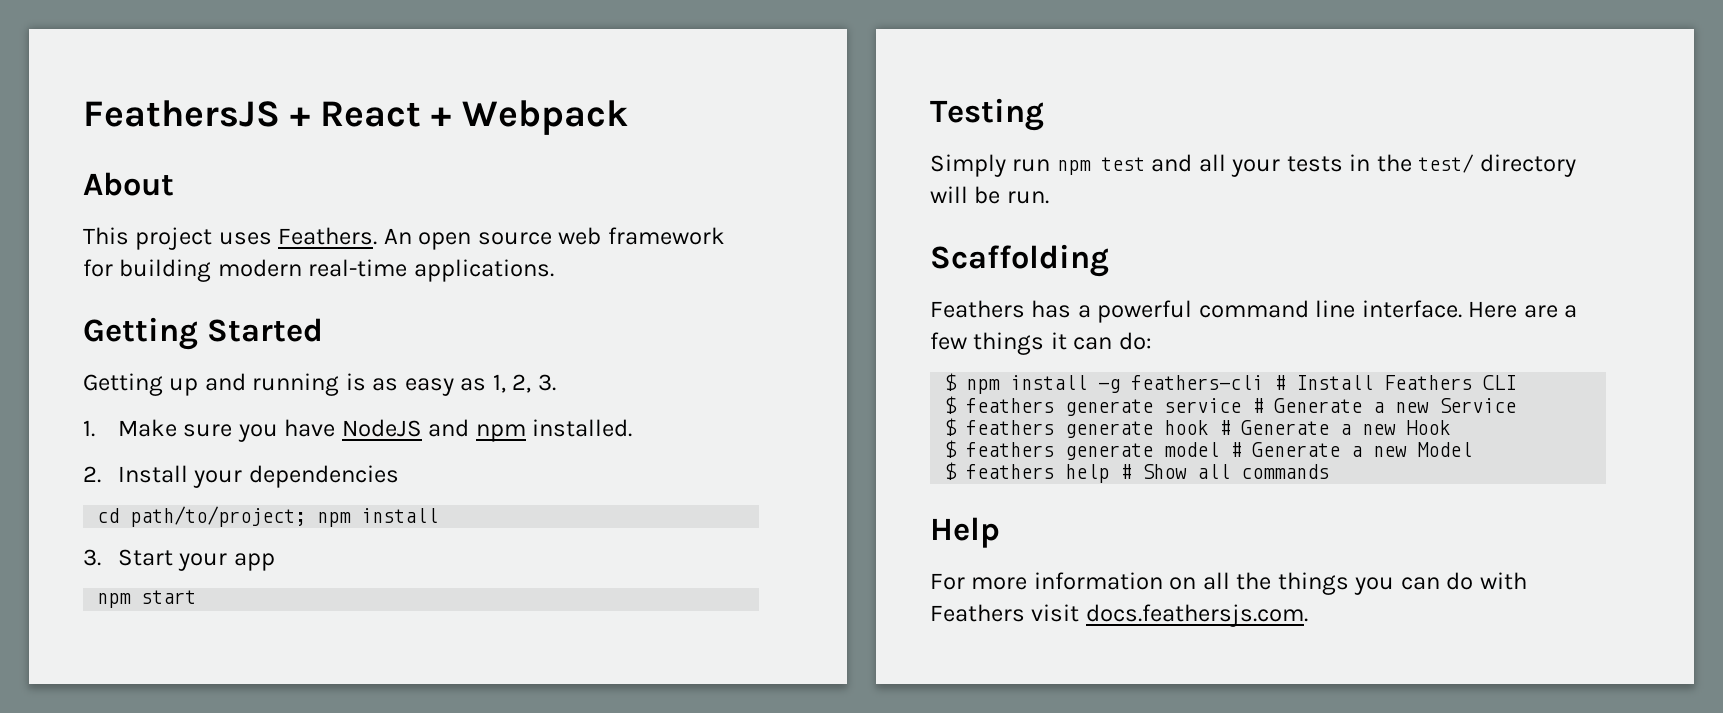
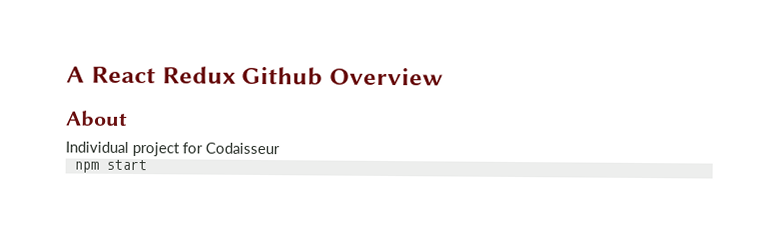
[83,100,628,135] [83,172,174,196] [83,227,725,250] [83,259,554,282] [83,317,323,350] [83,373,556,396] [83,419,632,442] [83,465,399,488] [97,506,439,527] [83,549,275,571] [97,590,197,608] [930,98,1044,131] [930,154,1576,177] [930,186,1049,204] [930,244,1109,277] [930,300,1578,323] [930,332,1152,355] [944,373,1517,394] [944,396,1517,416] [944,418,1451,438] [944,440,1473,460] [944,462,1330,483] [930,517,1000,548] [930,572,1527,595] [930,604,1308,627] FeathersJS + React + Webpack // About // This project uses Feathers. An open source web framework for building modern real-time applications. // Getting Started // Getting up and running is as easy as 1, 2, 3. // 1. Make sure you have NodeJS and npm installed. // 2. Install your dependencies // cd path/to/project; npm install // 3. Start your app // npm start // Testing // Simply run npm test and all your tests in the test/ directory will be run. // Scaffolding // Feathers has a powerful command line interface. Here are a few things it can do: // $ npm install -g feathers-cli # Install Feathers CLI // $ feathers generate service # Generate a new Service // $ feathers generate hook # Generate a new Hook // $ feathers generate model # Generate a new Model // $ feathers help # Show all commands // Help // For more information on all the things you can do with Feathers visit docs.feathersjs.com. -> [66,66,443,86] [65,110,128,127] [65,141,280,157] [73,159,147,173] A React Redux Github Overview // About // Individual project for Codaisseur // npm start

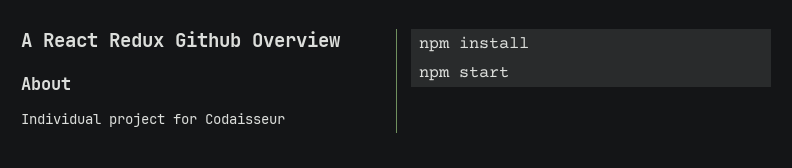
(280, 148) none -> [419,36,530,52] // npm install

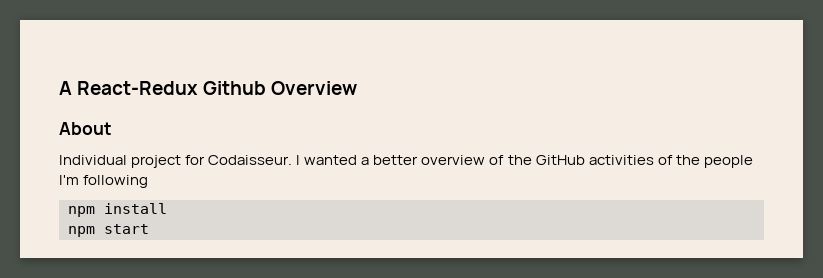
[43,33,164,47] React Redux -> [77,81,199,95] React-Redux
[205,113,285,124] Codaisseur -> [208,155,753,168] [59,175,149,188] Codaisseur. I wanted a better overview of the GitHub activities of the people I'm following

